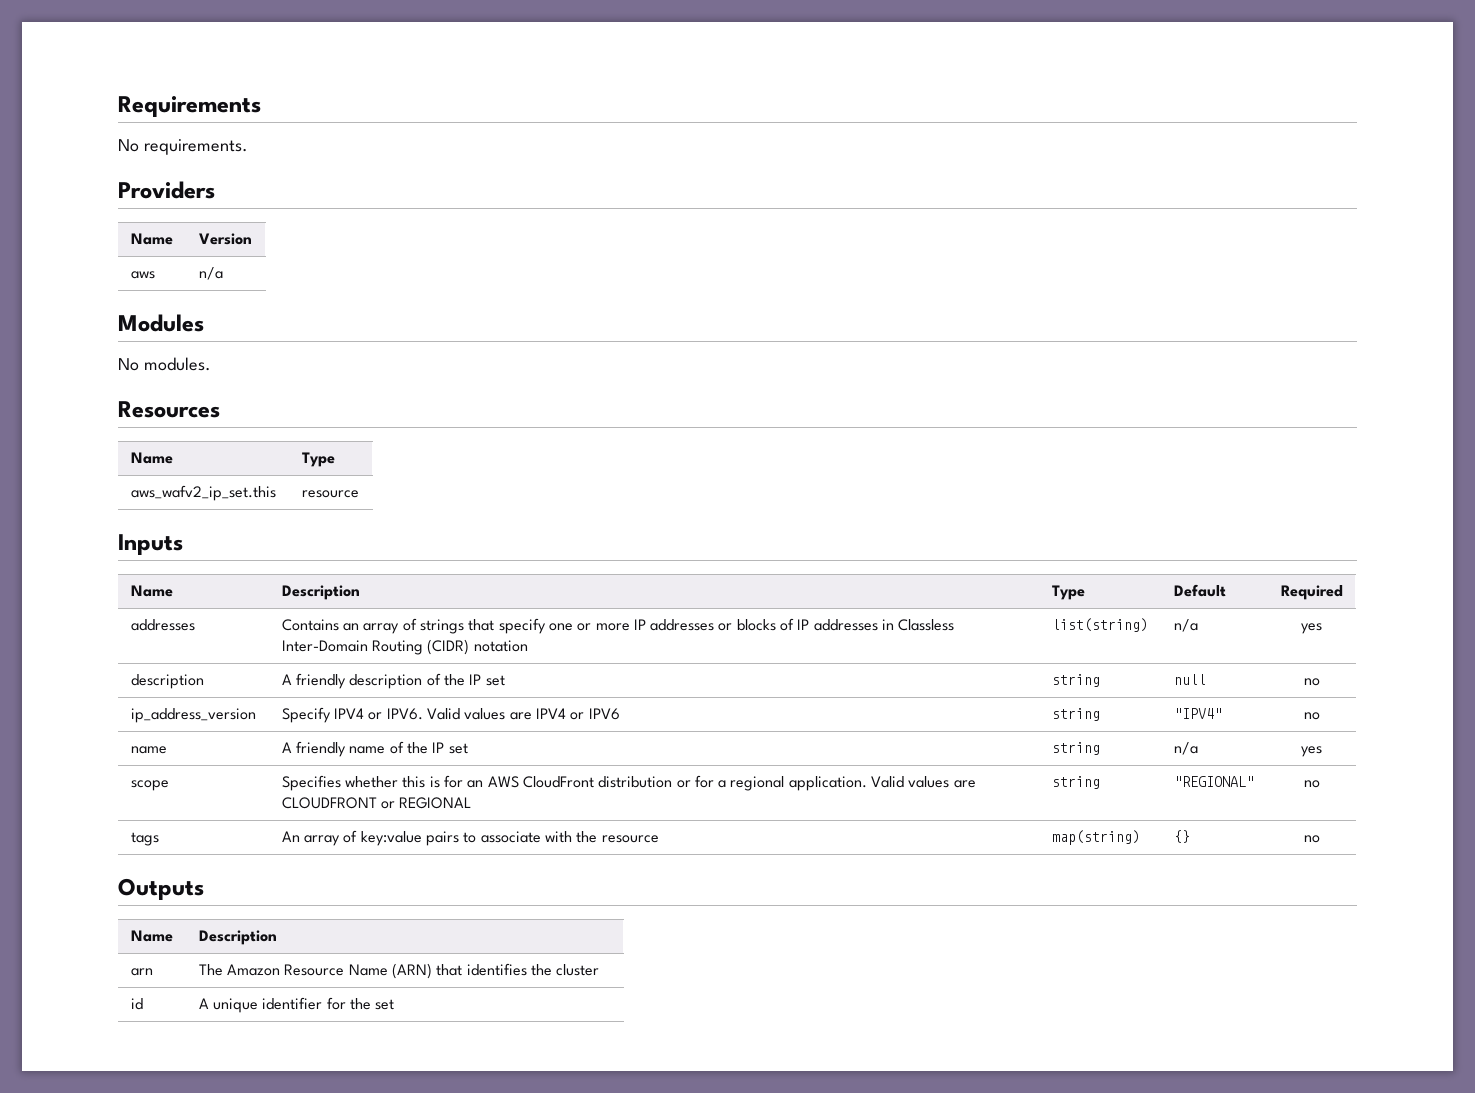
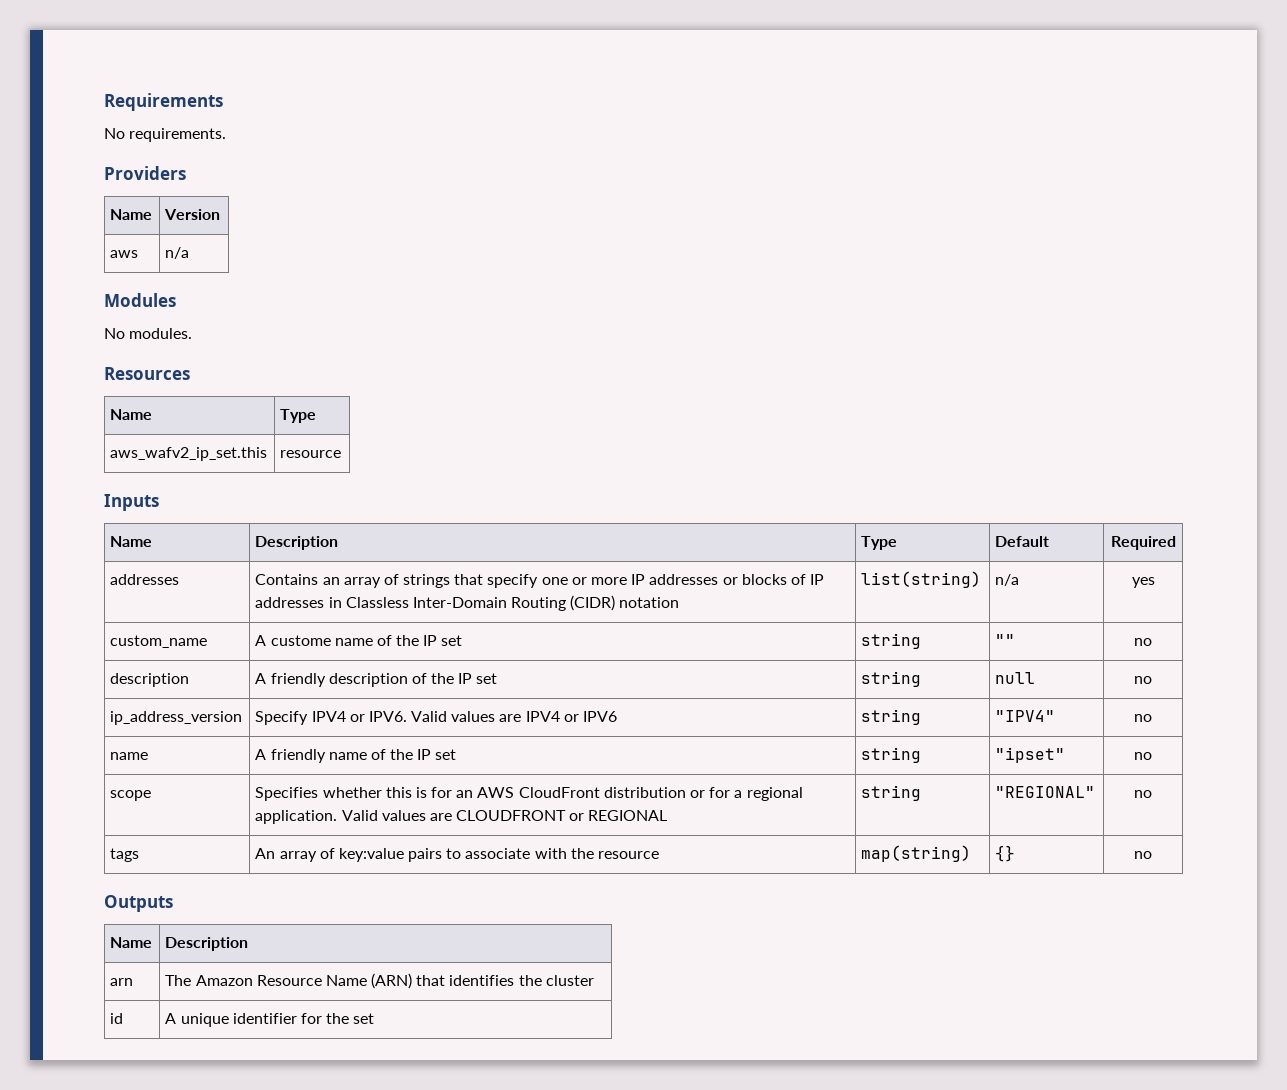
(1322, 628) none -> [110,635,208,648] [255,635,463,646] [861,633,922,649] [995,634,1016,646] [1134,638,1152,646] // custom_name | A custome name of the IP set | string | "" | no
[1173,742,1198,755] [1301,746,1322,757] n/a | yes -> [995,747,1066,763] [1134,752,1152,760] "ipset" | no

